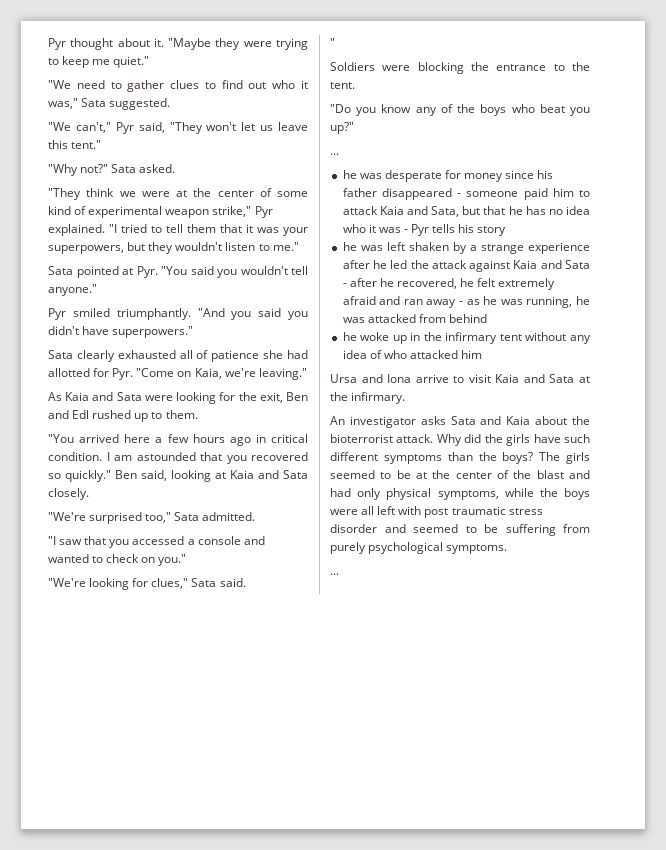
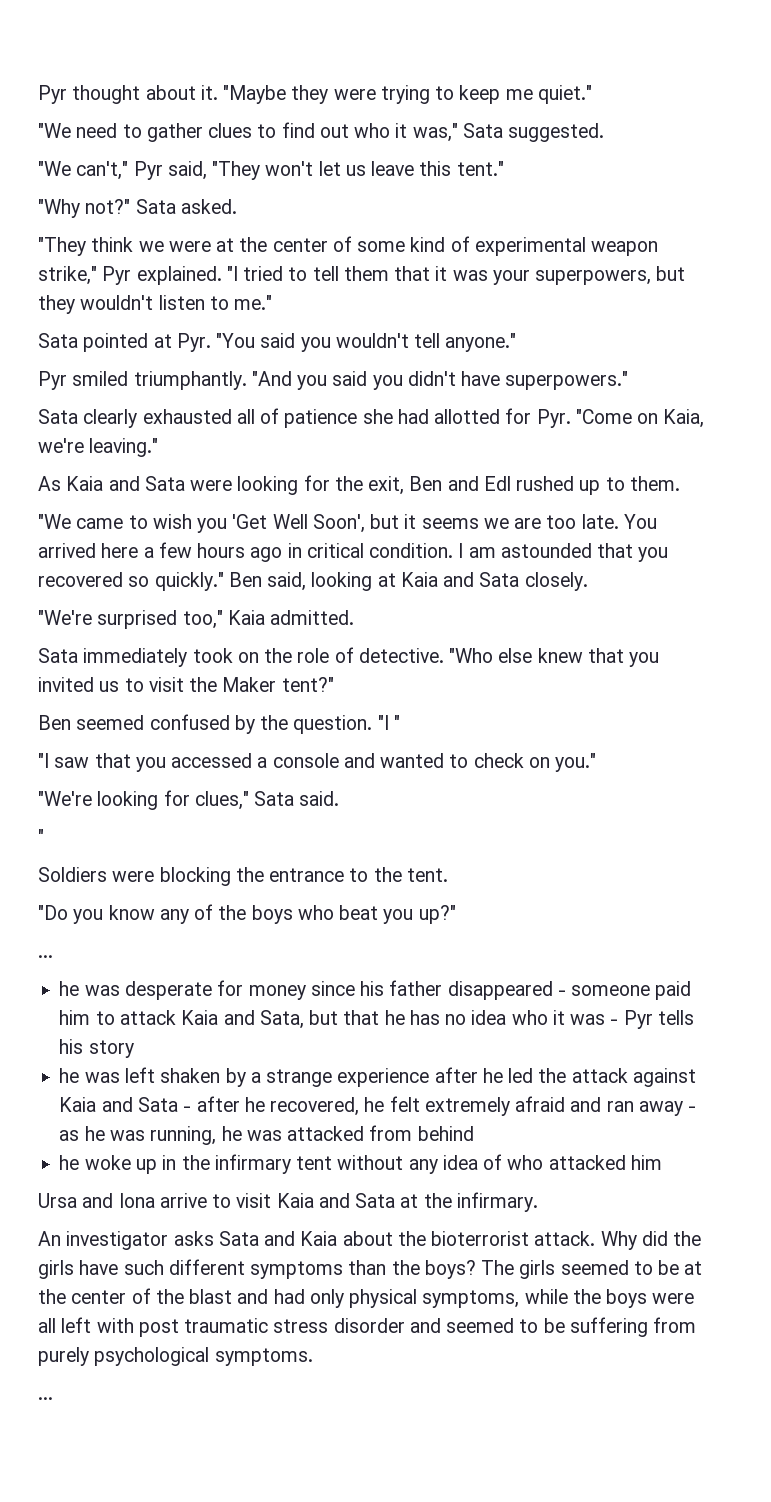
[48,434,74,443] "You -> [38,514,657,533] "We came to wish you 'Get Well Soon', but it seems we are too late. You
[174,512,256,521] Sata admitted. -> [227,610,355,625] [38,647,660,667] [38,677,334,692] [38,714,400,734] Kaia admitted. // Sata immediately took on the role of detective. "Who else knew that you invited us to visit the Maker tent?" // Ben seemed confused by the question. "I "

